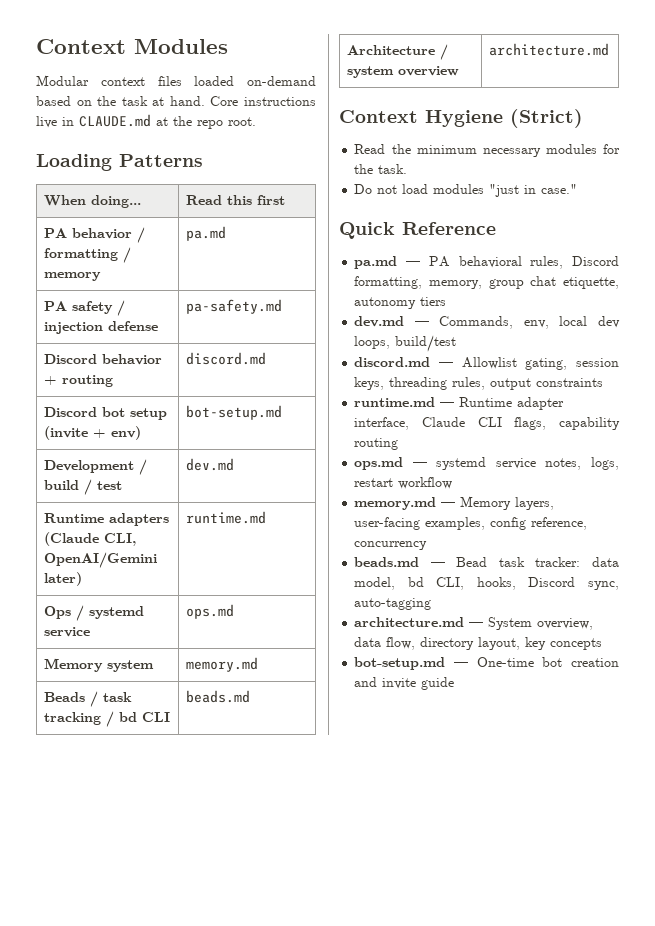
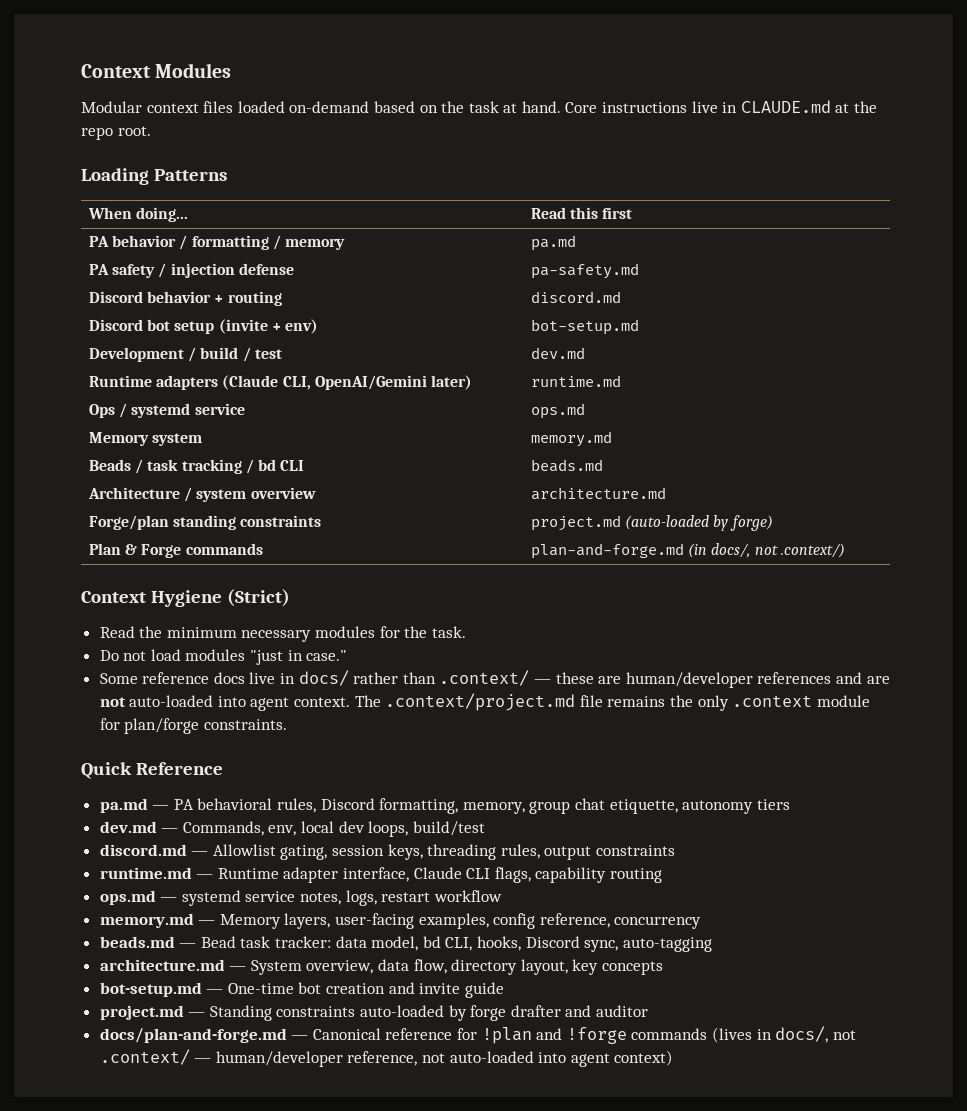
(609, 49) none -> [88,515,322,530] [530,515,773,531] [88,543,263,558] [530,543,845,559] // Forge/plan standing constraints | project.md (auto-loaded by forge) // Plan & Forge commands | plan-and-forge.md (in docs/, not .context/)
(578, 189) none -> [99,670,890,688] [99,693,870,711] [99,718,287,734] // Some reference docs live in docs/ rather than .context/ — these are human/developer references and are not auto-loaded into agent context. The .context/project.md file remains the only .context module for plan/forge constraints.
(455, 683) none -> [99,1005,649,1021] [99,1026,856,1044] [99,1049,674,1067] // project.md — Standing constraints auto-loaded by forge drafter and auditor // docs/plan-and-forge.md — Canonical reference for !plan and !forge commands (lives in docs/, not .context/ — human/developer reference, not auto-loaded into agent context)

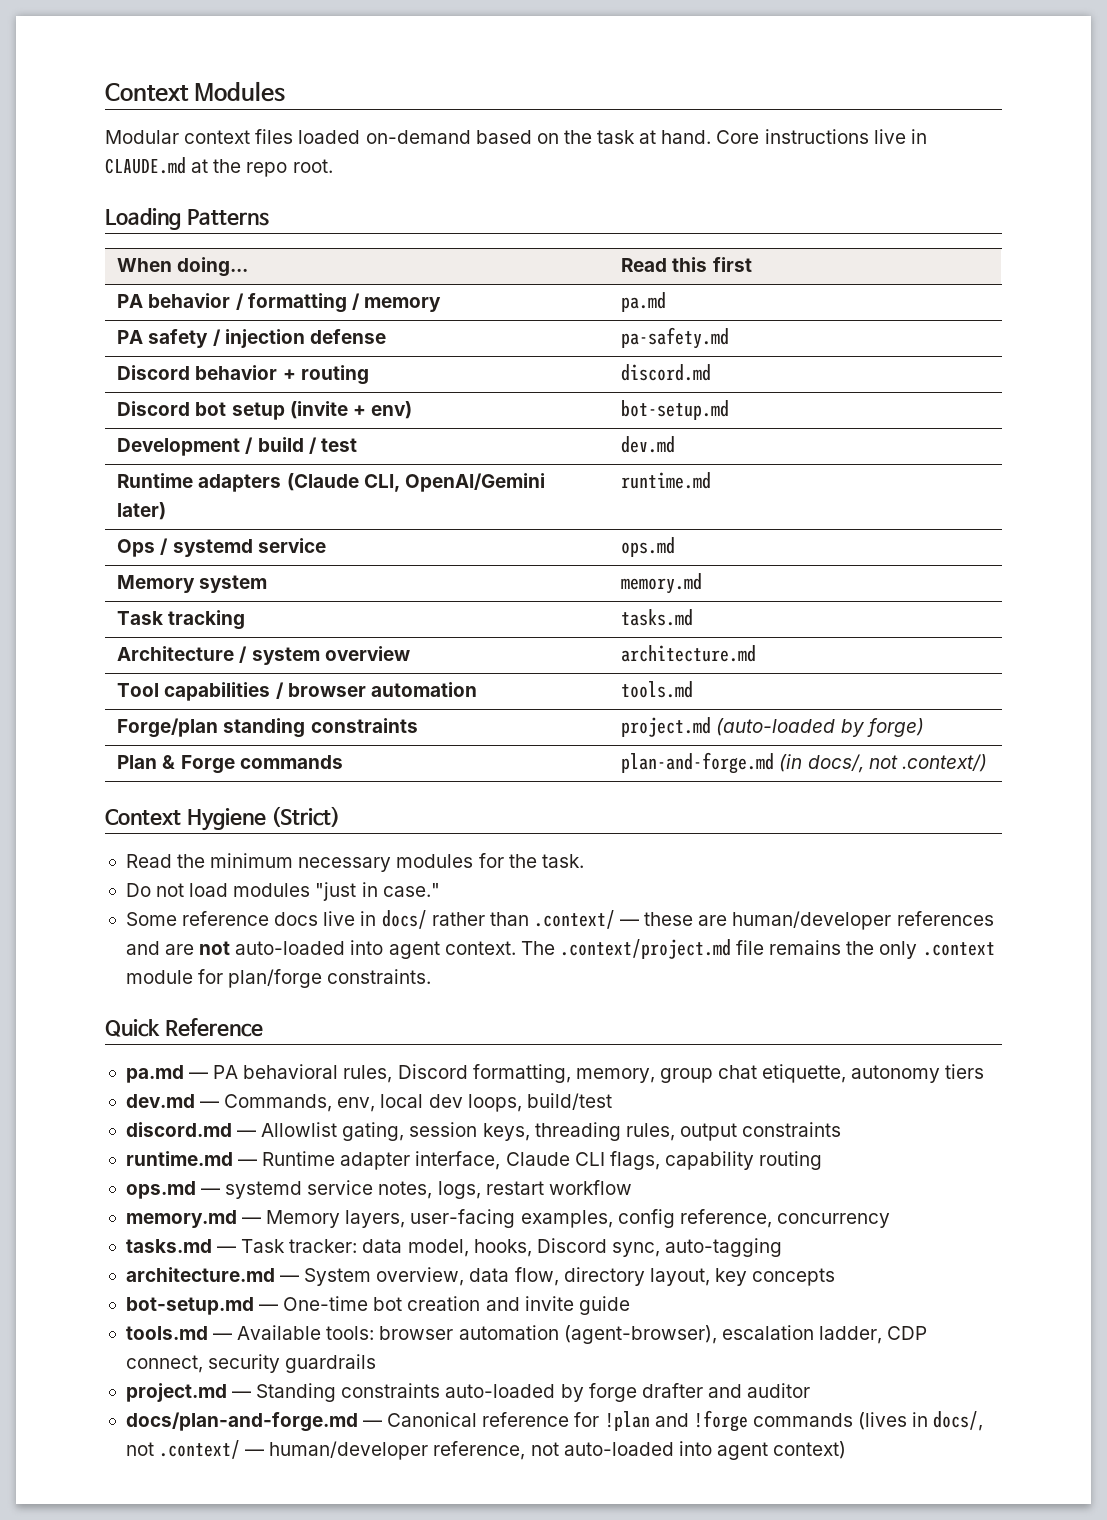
[88,459,305,474] [530,459,603,472] Beads / task tracking / bd CLI | beads.md -> [117,610,246,630] [621,609,694,626] Task tracking | tasks.md
(666, 493) none -> [117,682,477,701] [621,681,694,698] // Tool capabilities / browser automation | tools.md
[99,936,271,948] beads.md — Bead task -> [125,1239,286,1253] tasks.md — Task
[422,936,473,951] bd CLI, -> (469, 1248) none
(504, 990) none -> [125,1325,928,1344] [125,1354,377,1373] // tools.md — Available tools: browser automation (agent-browser), escalation ladder, CDP connect, security guardrails

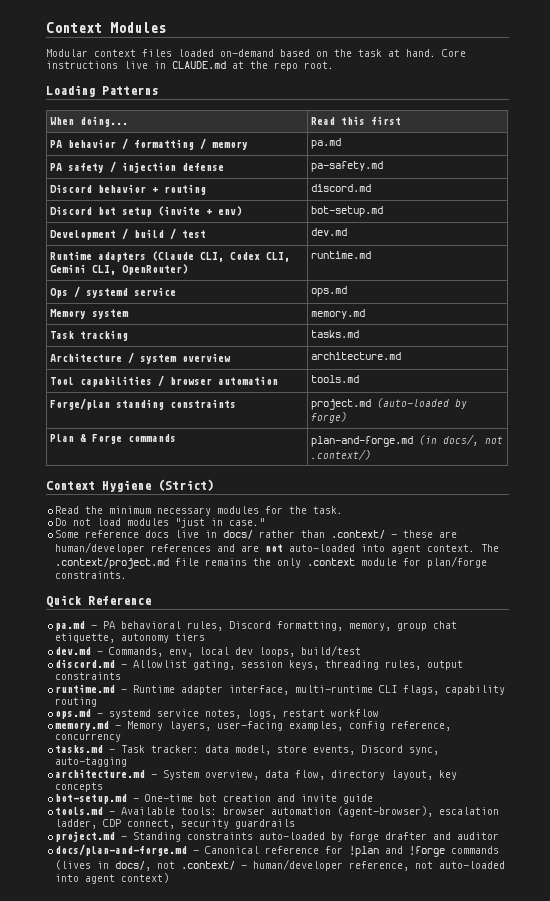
[404,473,545,492] [117,502,167,520] OpenAI/Gemini later) -> [229,252,290,262] [49,264,188,275] Codex CLI, Gemini CLI, OpenRouter)
[505,1152,570,1166] Claude -> [295,685,374,693] multi-runtime
[473,1239,532,1257] hooks, -> [277,745,356,755] store events,

